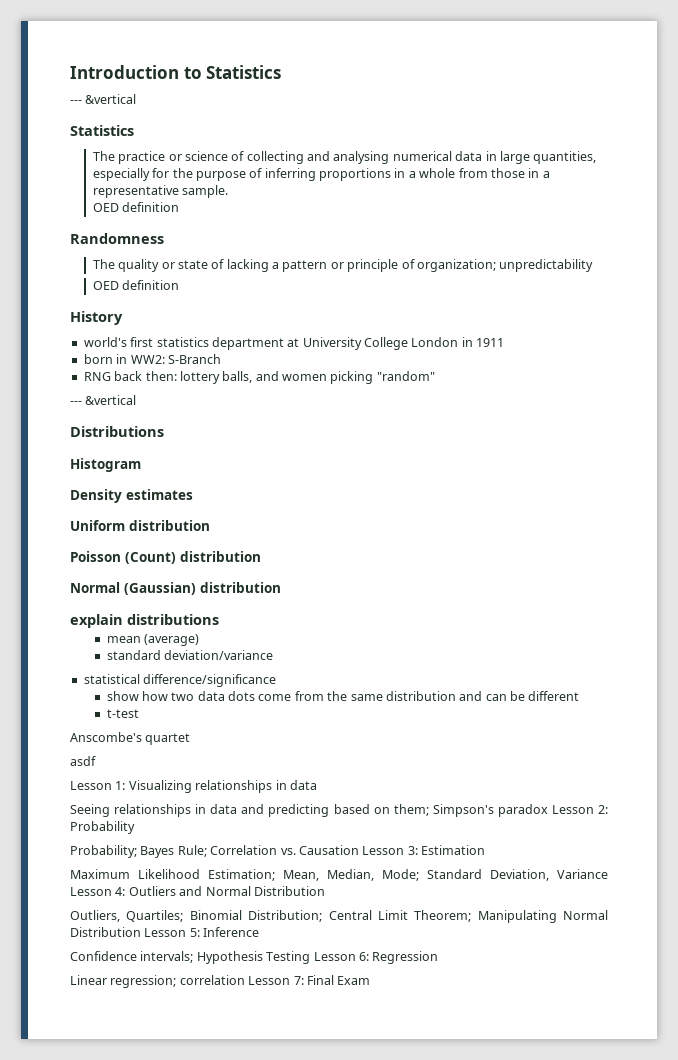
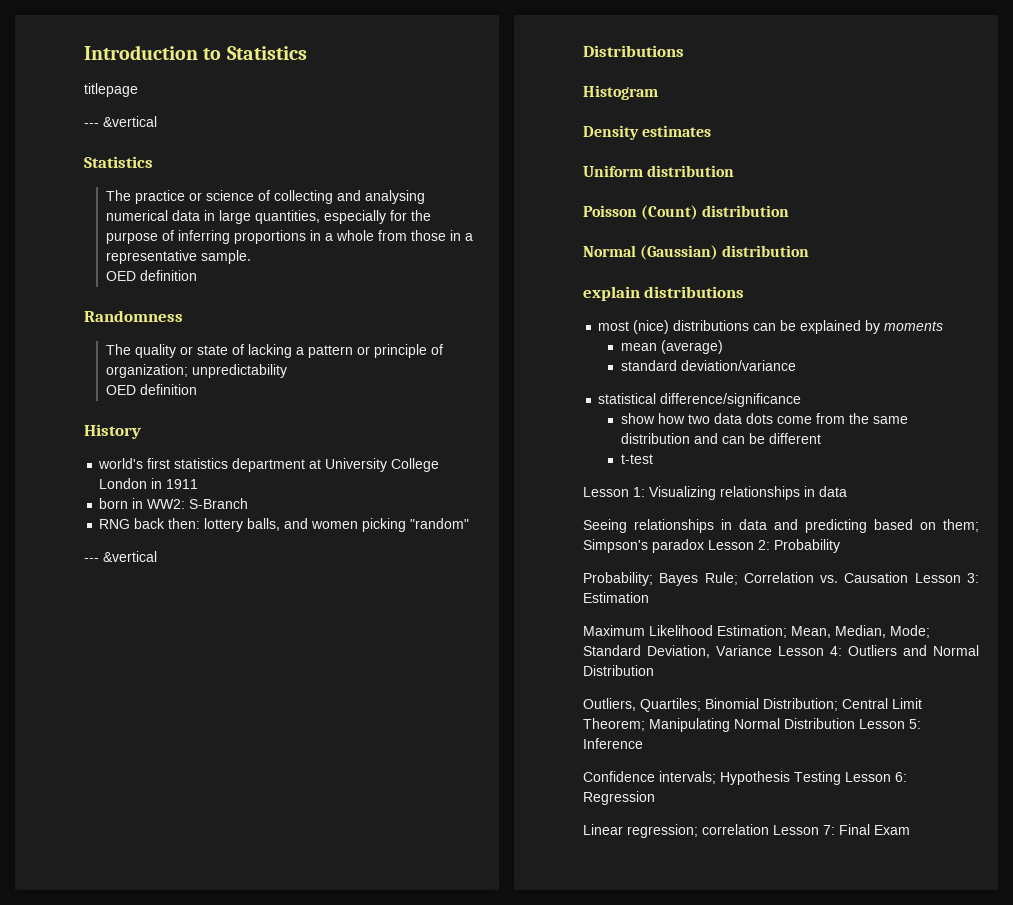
(282, 72) none -> [84,83,138,97] // titlepage
(219, 619) none -> [598,320,944,334] // most (nice) distributions can be explained by moments
[70,732,191,745] [70,756,96,766] // Anscombe's quartet // asdf -> (653, 459) none

